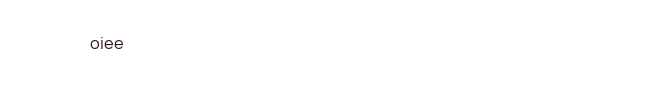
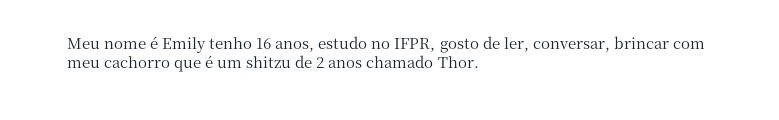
[90,37,124,49] oiee -> [67,36,705,53] [67,55,479,72] Meu nome é Emily tenho 16 anos, estudo no IFPR, gosto de ler, conversar, brincar com meu cachorro que é um shitzu de 2 anos chamado Thor.

